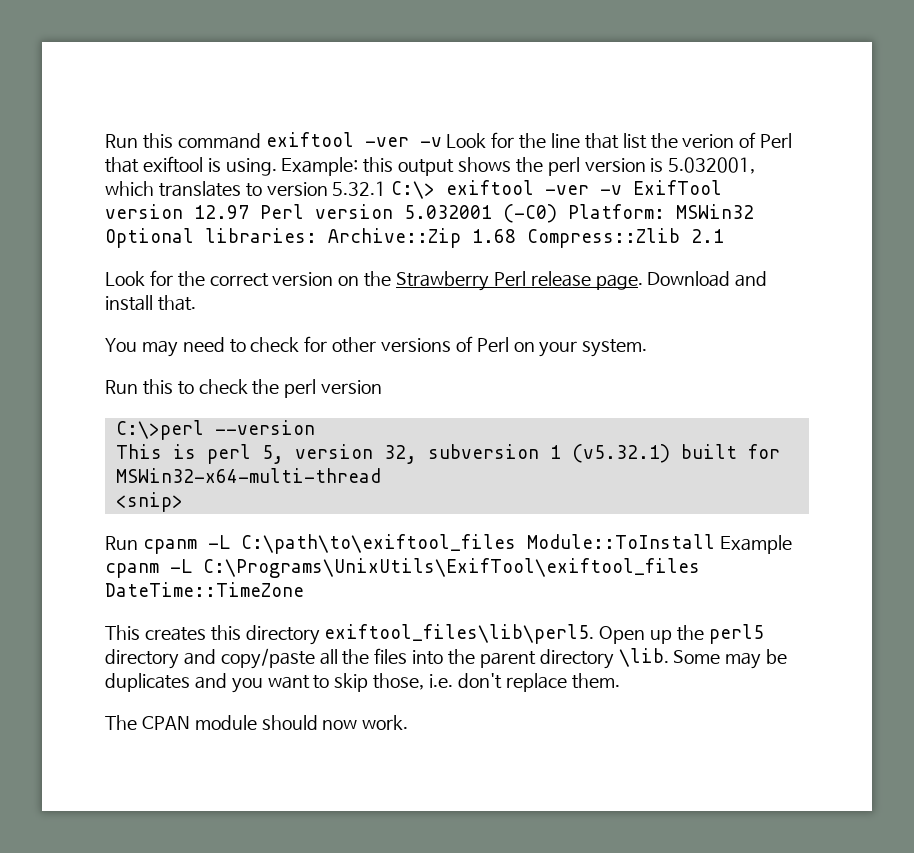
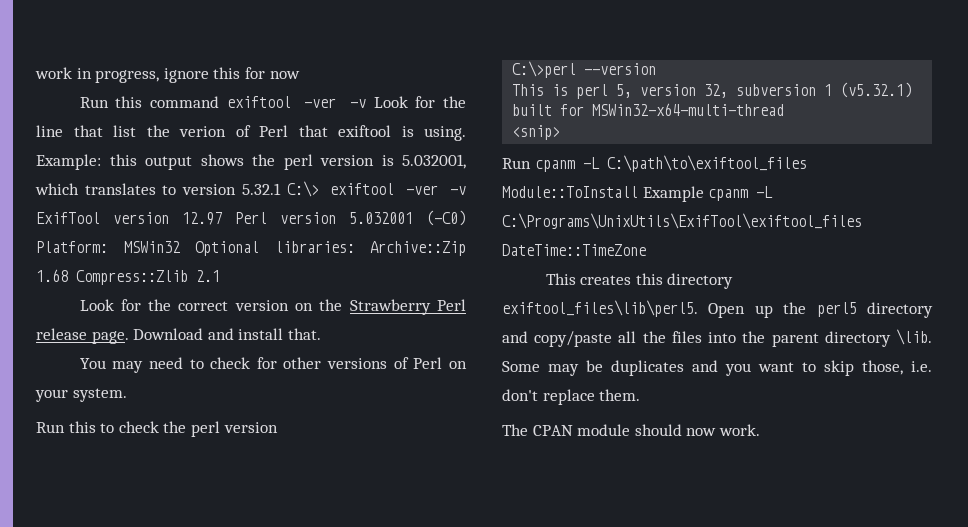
(105, 141) none -> [35,67,300,83] work in progress, ignore this for now //

